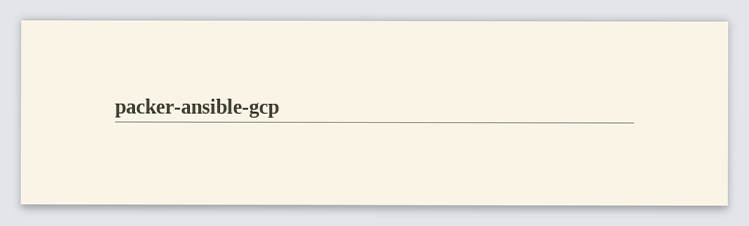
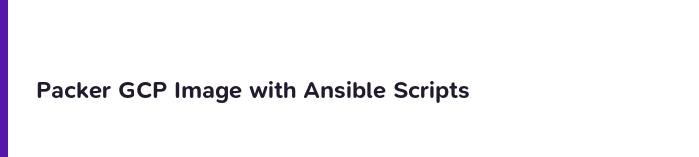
[114,98,280,118] packer-ansible-gcp -> [36,81,470,103] Packer GCP Image with Ansible Scripts

